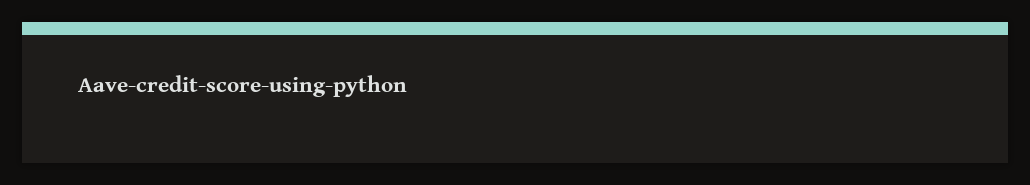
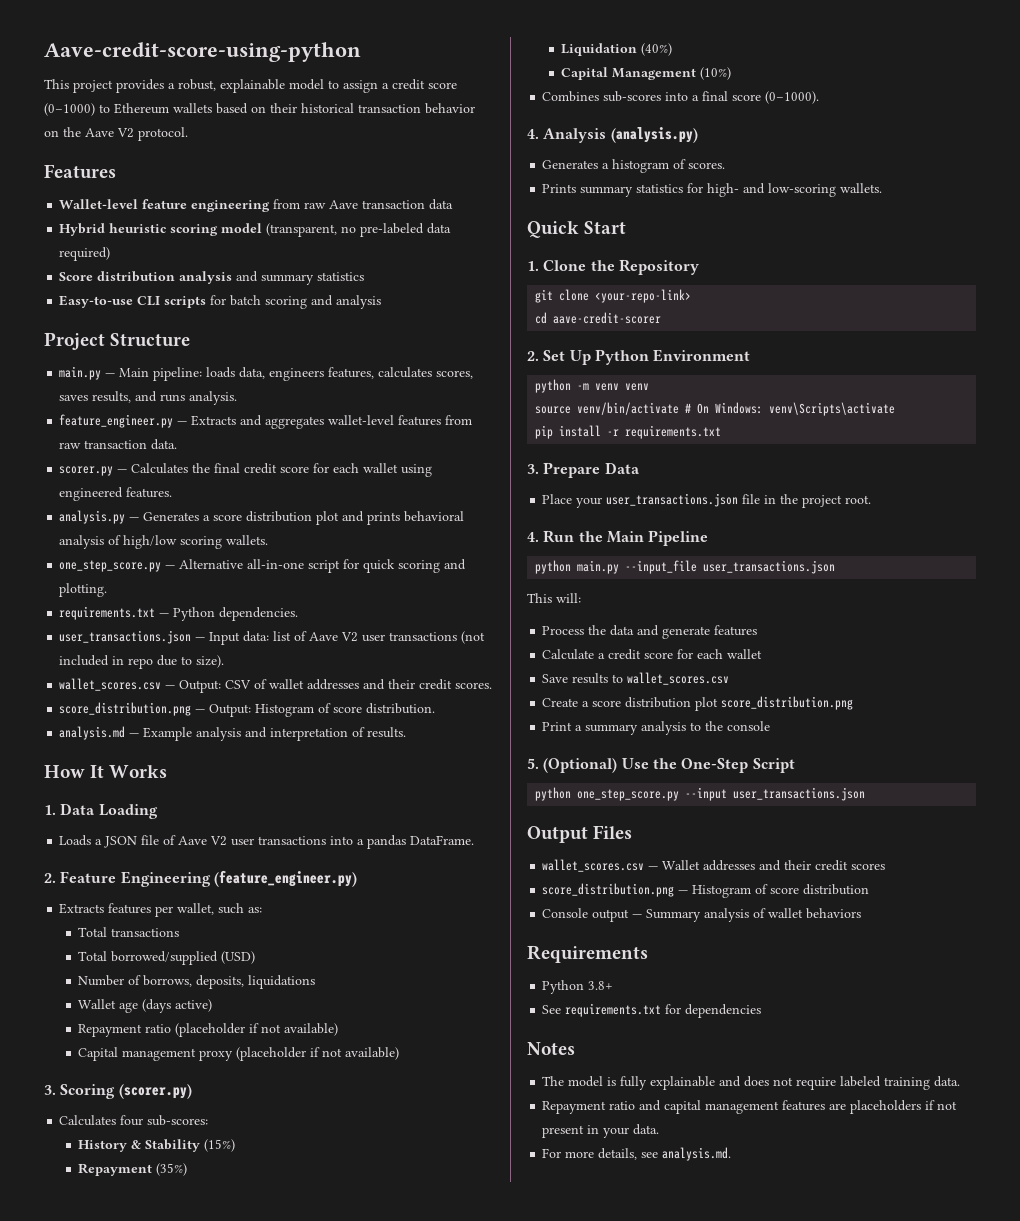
(407, 86) none -> [44,79,457,93] [44,103,475,116] [44,127,188,141] [44,164,116,179] [59,199,454,212] [59,223,452,237] [59,247,111,261] [59,271,365,285] [59,295,382,309] [44,332,191,350] [59,366,474,381] [59,391,238,405] [59,414,473,429] [59,439,178,450] [59,463,433,477] [59,487,173,501] [59,510,465,525] [59,535,269,549] [59,559,467,573] [59,583,108,597] [59,606,299,621] [59,630,486,645] [59,655,225,669] [59,678,493,693] [59,702,436,717] [59,726,407,741] [44,765,168,778] [44,803,158,819] [59,835,475,849] [44,870,357,887] [59,903,263,917] [78,927,180,937] [78,951,256,965] [78,975,316,989] [78,999,213,1013] [78,1023,339,1037] [78,1047,400,1061] [44,1084,192,1099] [59,1115,209,1126] [78,1139,236,1152] [78,1163,188,1176] [561,43,673,56] [561,67,732,80] [542,91,820,104] [527,127,698,143] [542,159,726,173] [542,183,883,197] [527,221,627,238] [527,259,699,275] [535,289,692,303] [535,312,662,324] [527,349,751,365] [535,379,650,393] [535,402,896,416] [535,425,722,439] [527,462,640,478] [542,493,872,508] [527,530,709,546] [535,560,836,574] [527,593,581,603] [542,625,758,639] [542,649,763,660] [542,672,730,685] [542,696,854,711] [542,721,771,735] [527,758,795,773] [535,787,866,801] [527,825,633,843] [542,859,886,872] [542,883,870,898] [542,908,862,922] [527,945,648,963] [542,980,614,994] [542,1003,762,1018] [527,1042,575,1055] [542,1076,961,1090] [542,1100,958,1114] [542,1124,660,1138] [542,1147,732,1161] // This project provides a robust, explainable model to assign a credit score (0–1000) to Ethereum wallets based on their historical transaction behavior on the Aave V2 protocol. // Features // Wallet-level feature engineering from raw Aave transaction data // Hybrid heuristic scoring model (transparent, no pre-labeled data required) // Score distribution analysis and summary statistics // Easy-to-use CLI scripts for batch scoring and analysis // Project Structure // main.py — Main pipeline: loads data, engineers features, calculates scores, saves results, and runs analysis. // feature_engineer.py — Extracts and aggregates wallet-level features from raw transaction data. // scorer.py — Calculates the final credit score for each wallet using engineered features. // analysis.py — Generates a score distribution plot and prints behavioral analysis of high/low scoring wallets. // one_step_score.py — Alternative all-in-one script for quick scoring and plotting. // requirements.txt — Python dependencies. // user_transactions.json — Input data: list of Aave V2 user transactions (not included in repo due to size). // wallet_scores.csv — Output: CSV of wallet addresses and their credit scores. // score_distribution.png — Output: Histogram of score distribution. // analysis.md — Example analysis and interpretation of results. // How It Works // 1. Data Loading // Loads a JSON file of Aave V2 user transactions into a pandas DataFrame. // 2. Feature Engineering (feature_engineer.py) // Extracts features per wallet, such as: // Total transactions // Total borrowed/supplied (USD) // Number of borrows, deposits, liquidations // Wallet age (days active) // Repayment ratio (placeholder if not available) // Capital management proxy (placeholder if not available) // 3. Scoring (scorer.py) // Calculates four sub-scores: // History & Stability (15%) // Repayment (35%) // Liquidation (40%) // Capital Management (10%) // Combines sub-scores into a final score (0–1000). // 4. Analysis (analysis.py) // Generates a histogram of scores. // Prints summary statistics for high- and low-scoring wallets. // Quick Start // 1. Clone the Repository // git clone <your-repo-link> // cd aave-credit-scorer // 2. Set Up Python Environment // python -m venv venv // source venv/bin/activate # On Windows: venv\Scripts\activate // pip install -r requirements.txt // 3. Prepare Data // Place your user_transactions.json file in the project root. // 4. Run the Main Pipeline // python main.py --input_file user_transactions.json // This will: // Process the data and generate features // Calculate a credit score for each wallet // Save results to wallet_scores.csv // Create a score distribution plot score_distribution.png // Print a summary analysis to the console // 5. (Optional) Use the One-Step Script // python one_step_score.py --input user_transactions.json // Output Files // wallet_scores.csv — Wallet addresses and their credit scores // score_distribution.png — Histogram of score distribution // Console output — Summary analysis of wallet behaviors // Requirements // Python 3.8+ // See requirements.txt for dependencies // Notes // The model is fully explainable and does not require labeled training data. // Repayment ratio and capital management features are placeholders if not present in your data. // For more details, see analysis.md.

